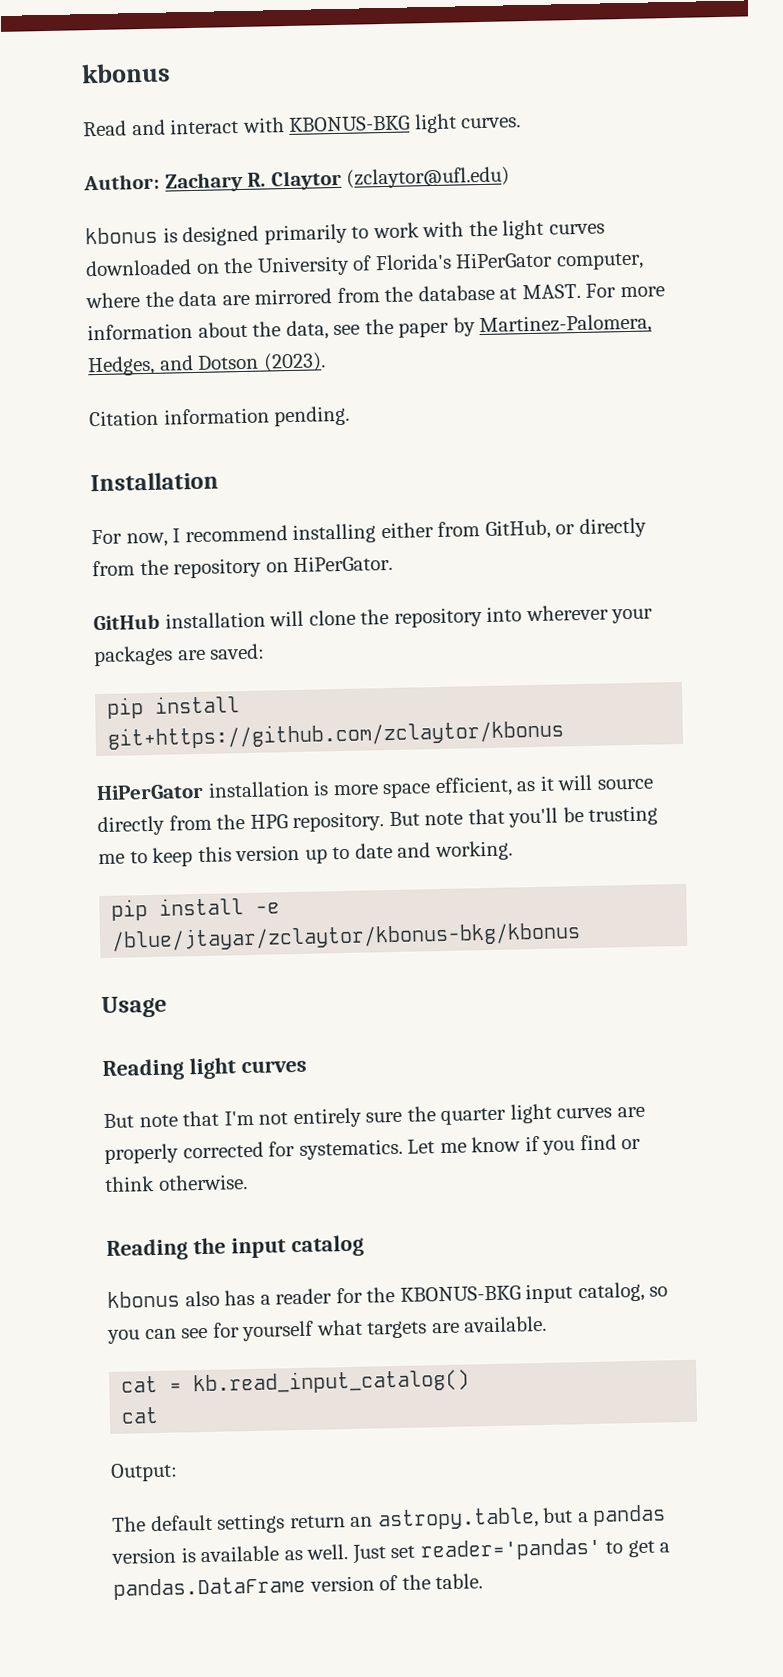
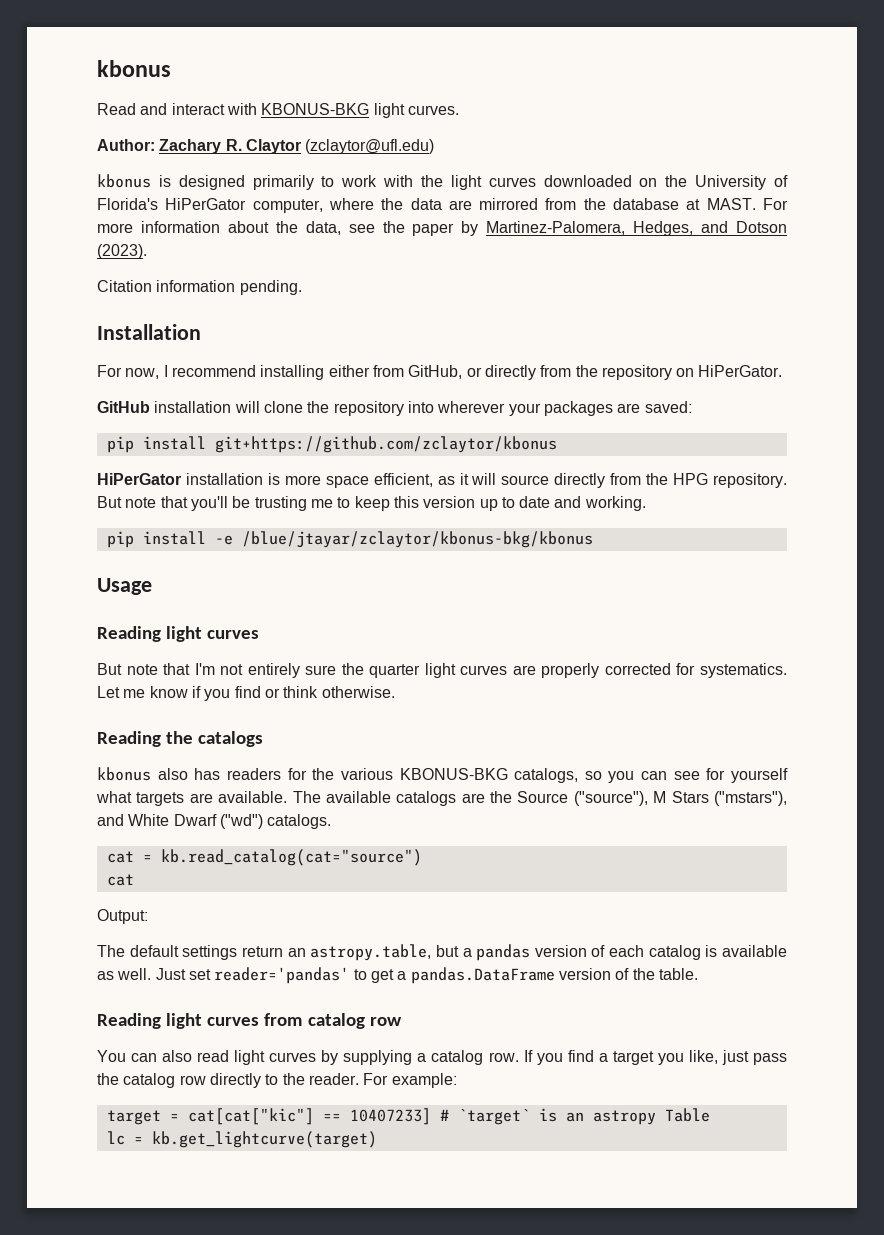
[230,1234,364,1259] input catalog -> [198,731,264,747] catalogs
[259,1281,645,1305] a reader for the KBONUS-BKG input catalog, -> [226,768,579,783] readers for the various KBONUS-BKG catalogs,
(548, 1324) none -> [292,791,787,806] [97,814,332,829] The available catalogs are the Source ("source"), M Stars ("mstars"), and White Dwarf ("wd") catalogs.
[193,1368,471,1396] kb.read_input_catalog() -> [160,849,422,866] kb.read_catalog(cat="source")
(176, 1555) none -> [591,945,701,960] of each catalog
(484, 1581) none -> [97,1013,402,1029] [97,1050,787,1065] [97,1073,457,1088] [106,1108,710,1125] [106,1131,377,1148] // Reading light curves from catalog row // You can also read light curves by supplying a catalog row. If you find a target you like, just pass the catalog row directly to the reader. For example: // target = cat[cat["kic"] == 10407233] # `target` is an astropy Table // lc = kb.get_lightcurve(target)

